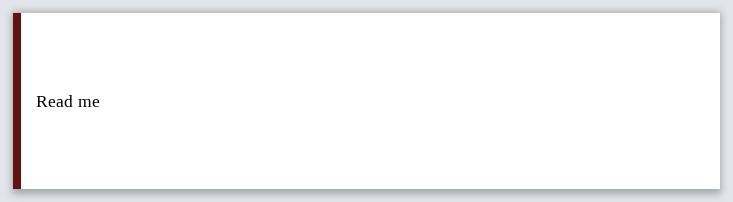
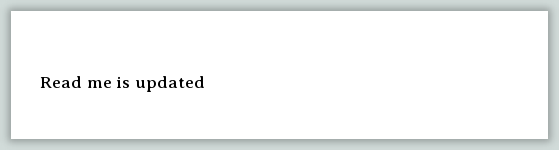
(100, 103) none -> [116,76,206,92] is updated

